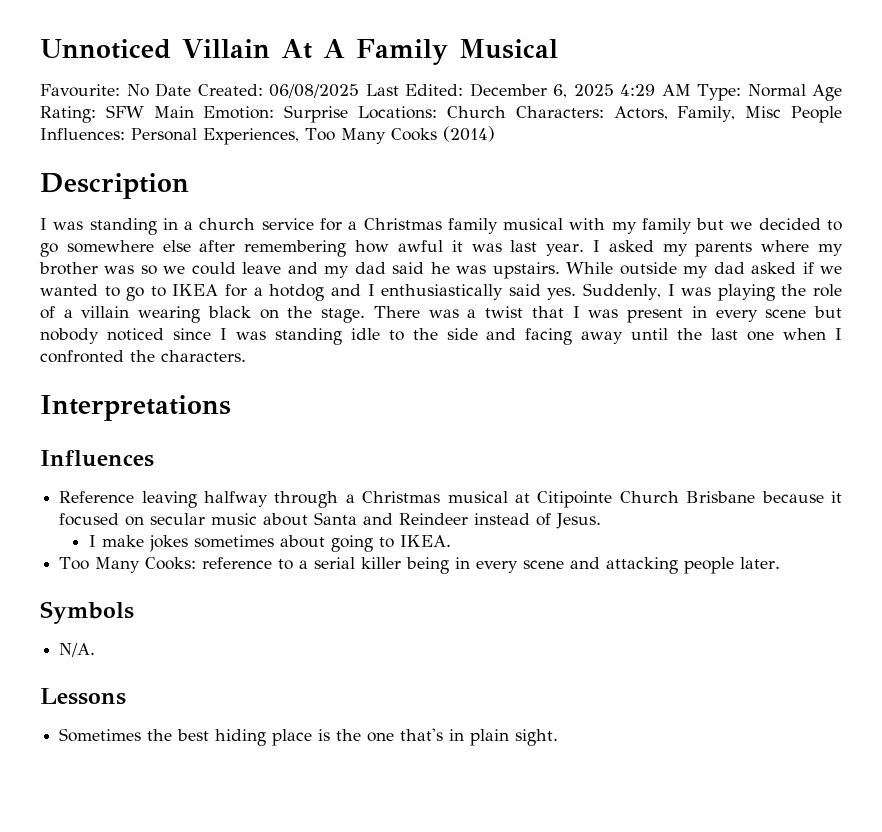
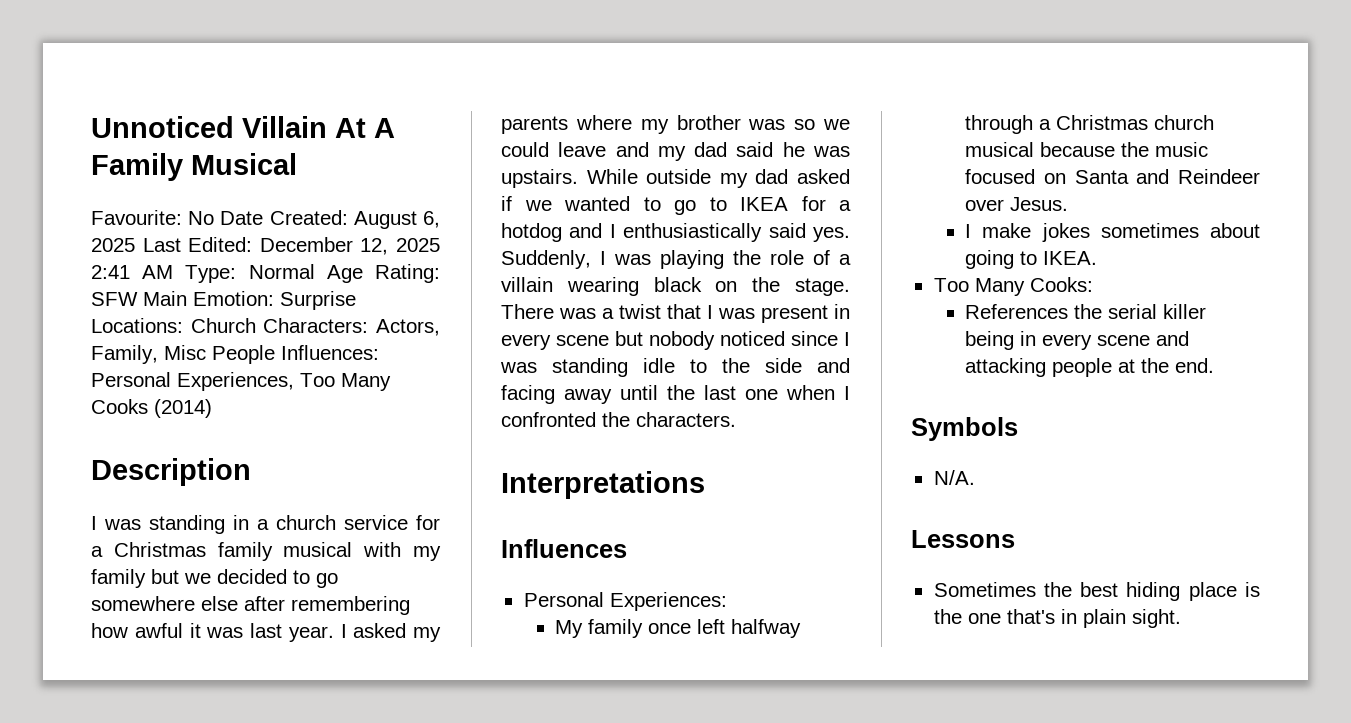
[269,83,656,98] 06/08/2025 Last Edited: December 6, 2025 4:29 -> [353,211,440,229] [91,237,440,255] [91,265,130,279] August 6, 2025 Last Edited: December 12, 2025 2:41
[59,491,842,508] [59,513,309,526] Reference leaving halfway through a Christmas musical at Citipointe Church Brisbane because it focused on secular music about -> [523,592,727,611] [555,619,802,638] [965,115,1215,134] [965,142,1209,157] [965,169,1066,184] Personal Experiences: // My family once left halfway through a Christmas church musical because the music focused on
[474,513,552,526] instead of -> [965,199,1005,211] over
[202,557,309,570] reference to a -> [965,304,1103,319] // References the
[740,557,781,569] later. -> [1118,358,1215,373] at the end.

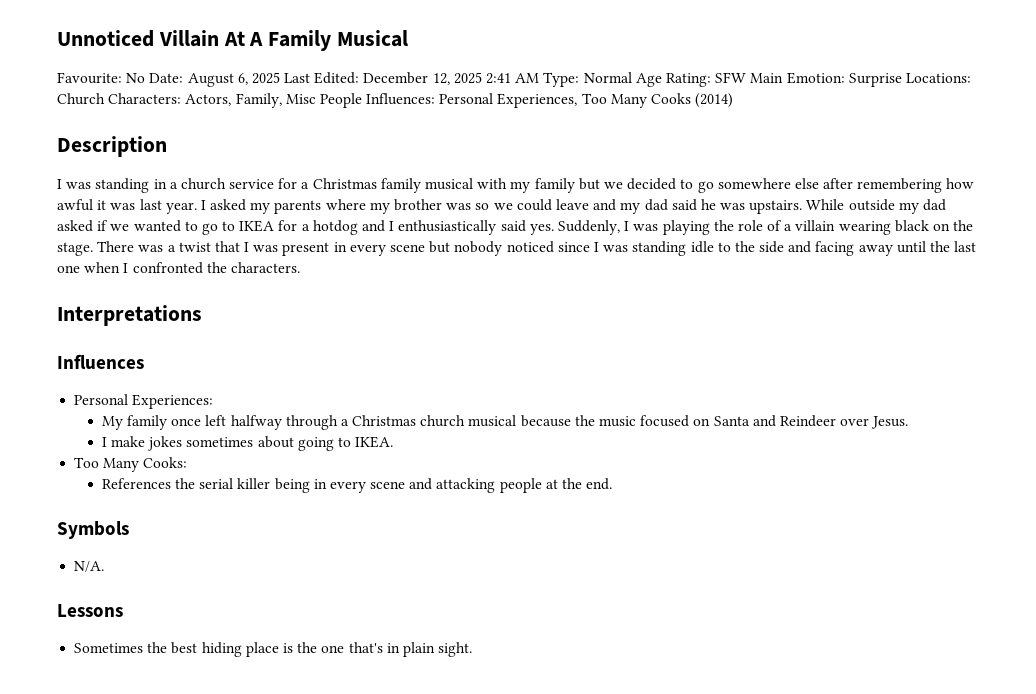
[220,210,348,225] Date Created: -> [149,73,184,83] Date:

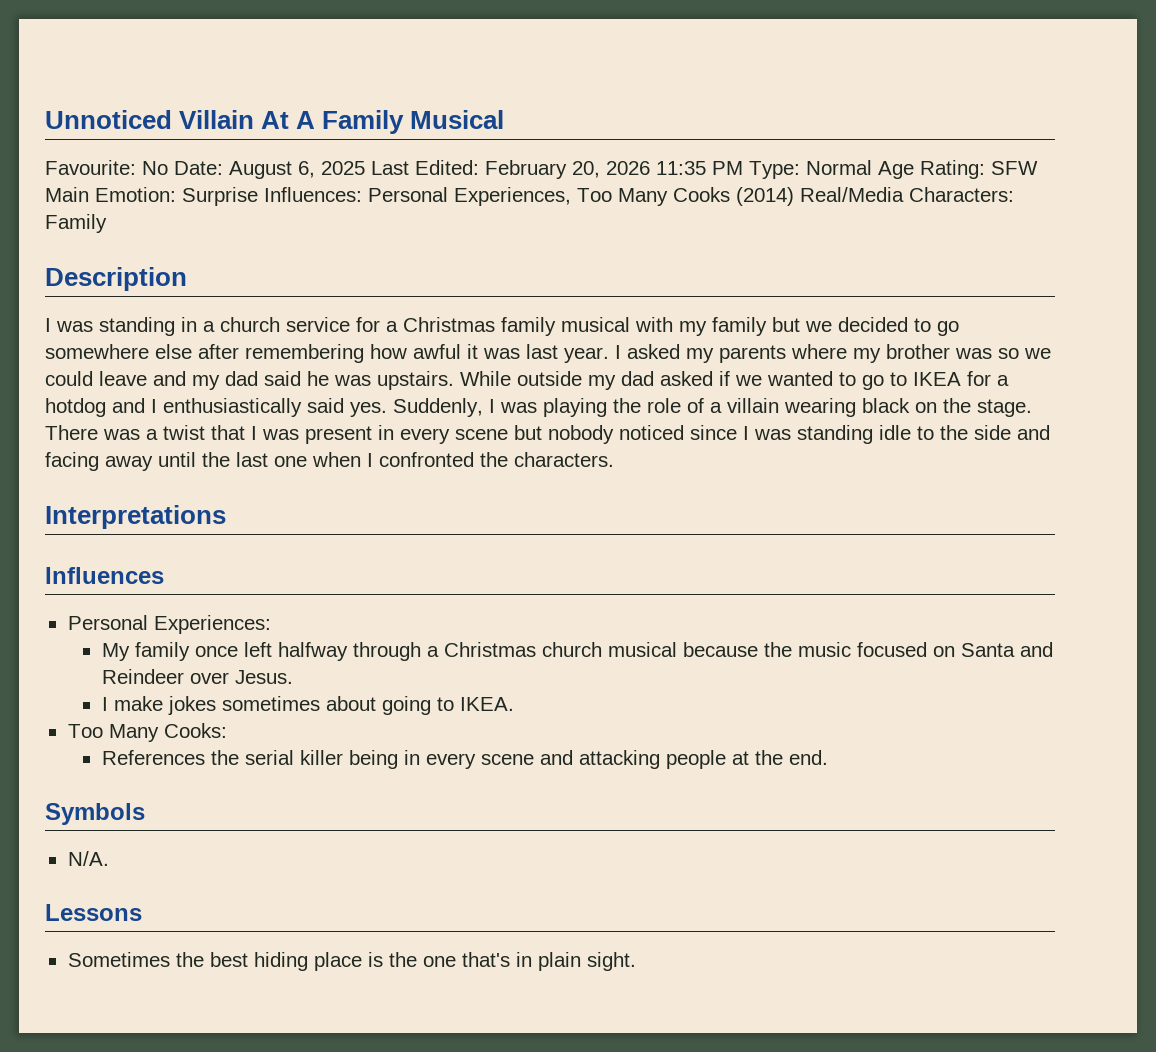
[363,72,540,85] December 12, 2025 2:41 AM -> [485,160,743,179] February 20, 2026 11:35 PM
[905,73,971,83] [57,93,362,108] Locations: Church Characters: Actors, Family, Misc People -> (258, 196) none
(734, 100) none -> [800,187,1014,202] [45,214,107,233] Real/Media Characters: Family

